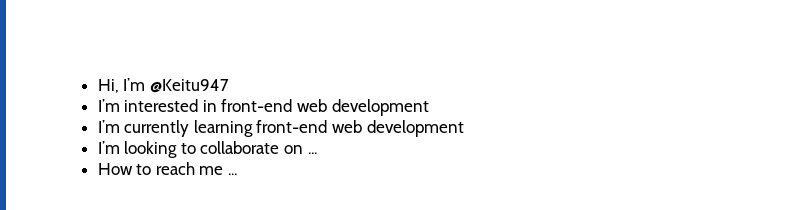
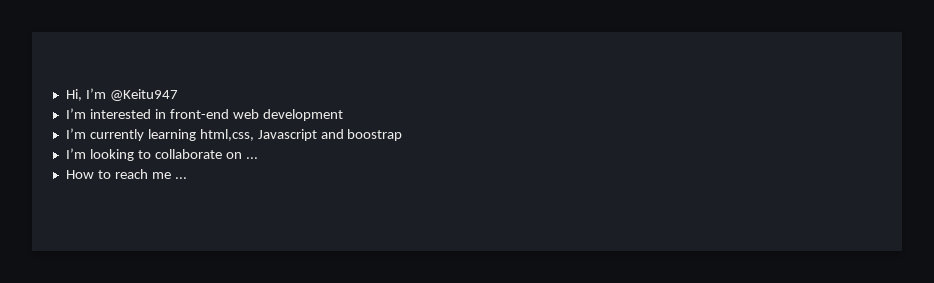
[256,120,464,137] front-end web development -> [199,129,403,141] html,css, Javascript and boostrap

